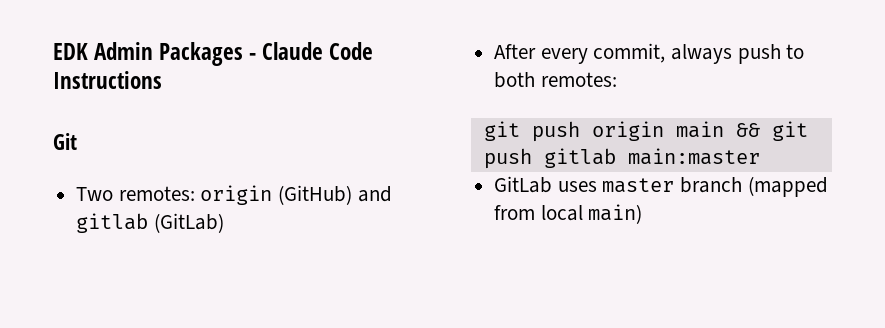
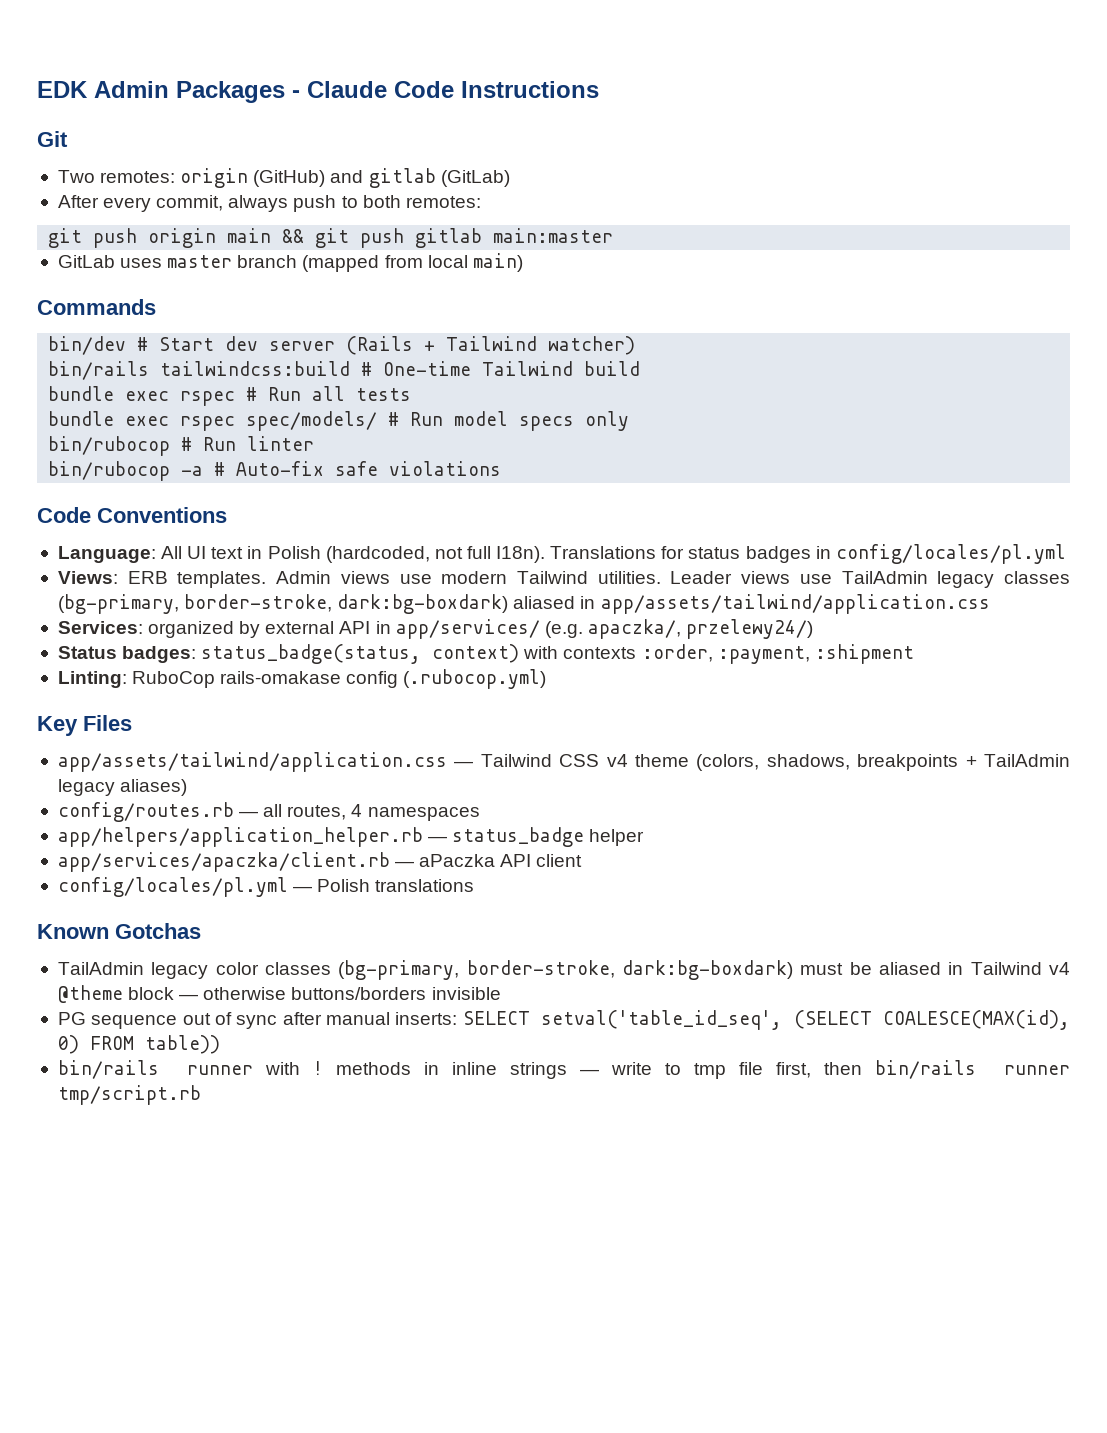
(643, 214) none -> [37,299,156,315] [48,336,636,355] [48,361,641,380] [48,386,412,406] [48,411,630,431] [48,436,315,456] [48,461,502,481] [37,507,227,523] [57,544,1066,564] [57,571,1070,588] [57,594,990,614] [57,619,814,639] [57,644,914,664] [57,669,547,689] [37,715,132,736] [57,752,1070,772] [57,779,188,796] [57,802,480,822] [57,827,645,847] [57,852,583,872] [57,877,475,897] [37,923,201,939] [57,960,1071,980] [57,985,501,1003] [57,1010,1070,1030] [57,1035,220,1054] [57,1060,1070,1079] [57,1085,201,1105] // Commands // bin/dev # Start dev server (Rails + Tailwind watcher) // bin/rails tailwindcss:build # One-time Tailwind build // bundle exec rspec # Run all tests // bundle exec rspec spec/models/ # Run model specs only // bin/rubocop # Run linter // bin/rubocop -a # Auto-fix safe violations // Code Conventions // Language: All UI text in Polish (hardcoded, not full I18n). Translations for status badges in config/locales/pl.yml // Views: ERB templates. Admin views use modern Tailwind utilities. Leader views use TailAdmin legacy classes (bg-primary, border-stroke, dark:bg-boxdark) aliased in app/assets/tailwind/application.css // Services: organized by external API in app/services/ (e.g. apaczka/, przelewy24/) // Status badges: status_badge(status, context) with contexts :order, :payment, :shipment // Linting: RuboCop rails-omakase config (.rubocop.yml) // Key Files // app/assets/tailwind/application.css — Tailwind CSS v4 theme (colors, shadows, breakpoints + TailAdmin legacy aliases) // config/routes.rb — all routes, 4 namespaces // app/helpers/application_helper.rb — status_badge helper // app/services/apaczka/client.rb — aPaczka API client // config/locales/pl.yml — Polish translations // Known Gotchas // TailAdmin legacy color classes (bg-primary, border-stroke, dark:bg-boxdark) must be aliased in Tailwind v4 @theme block — otherwise buttons/borders invisible // PG sequence out of sync after manual inserts: SELECT setval('table_id_seq', (SELECT COALESCE(MAX(id), 0) FROM table)) // bin/rails runner with ! methods in inline strings — write to tmp file first, then bin/rails runner tmp/script.rb

